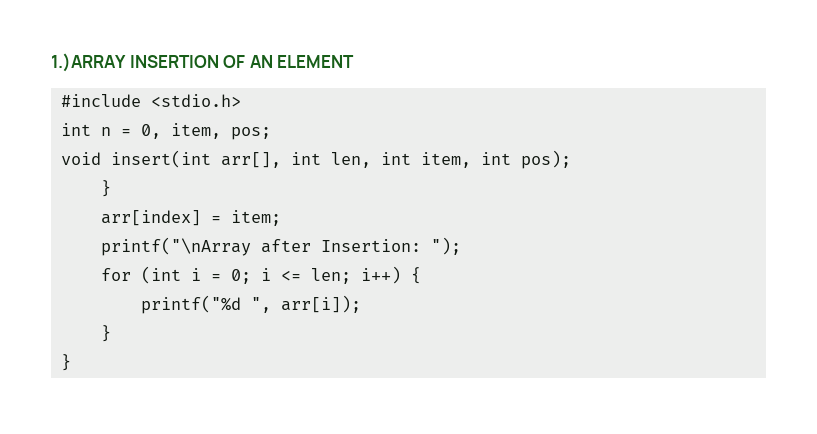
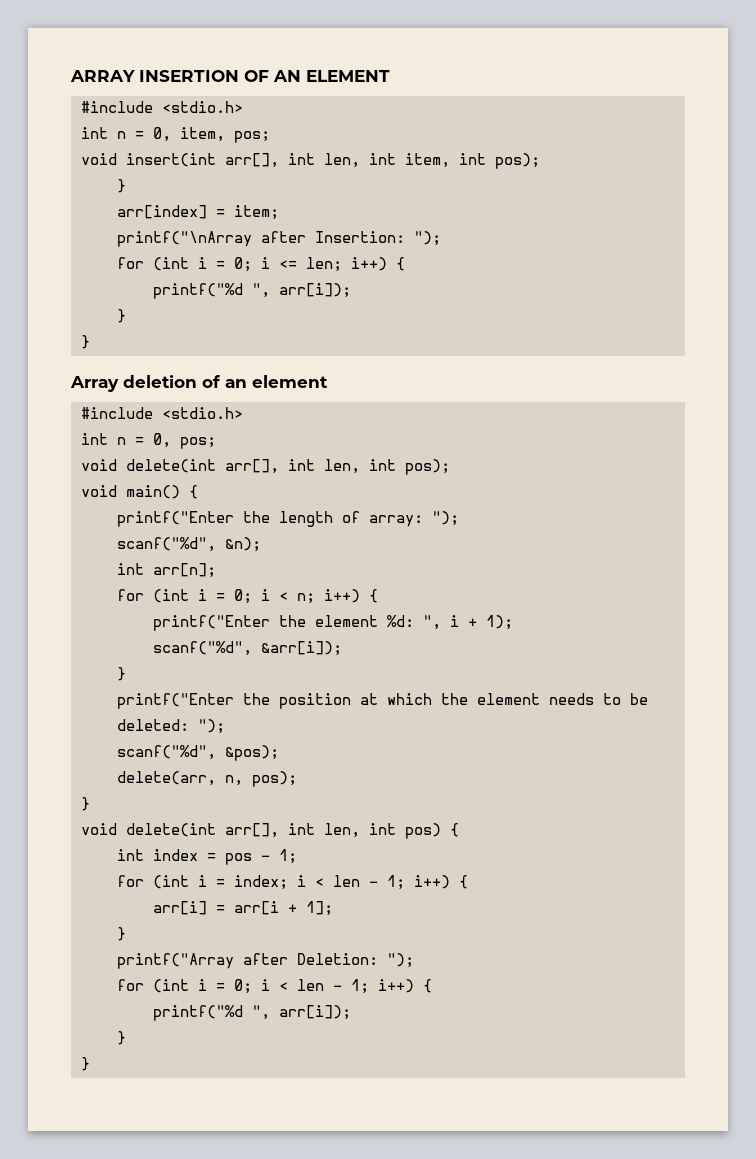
[51,53,126,72] 1.)ARRAY -> [70,70,135,82] ARRAY
(71, 362) none -> [70,375,328,392] [80,407,243,419] [80,433,216,449] [80,459,450,475] [80,485,198,499] [116,511,459,527] [116,537,261,552] [116,563,216,578] [116,589,378,604] [152,615,513,631] [152,641,342,656] [116,667,126,681] [116,693,648,709] [116,719,225,734] [116,745,279,761] [116,771,297,787] [80,797,90,811] [80,823,459,839] [116,849,297,865] [116,875,468,890] [152,901,333,916] [116,927,126,941] [116,953,414,969] [116,979,432,994] [152,1005,351,1021] [116,1031,126,1045] [80,1057,90,1071] // Array deletion of an element // #include <stdio.h> // int n = 0, pos; // void delete(int arr[], int len, int pos); // void main() { // printf("Enter the length of array: "); // scanf("%d", &n); // int arr[n]; // for (int i = 0; i < n; i++) { // printf("Enter the element %d: ", i + 1); // scanf("%d", &arr[i]); // } // printf("Enter the position at which the element needs to be deleted: "); // scanf("%d", &pos); // delete(arr, n, pos); // } // void delete(int arr[], int len, int pos) { // int index = pos - 1; // for (int i = index; i < len - 1; i++) { // arr[i] = arr[i + 1]; // } // printf("Array after Deletion: "); // for (int i = 0; i < len - 1; i++) { // printf("%d ", arr[i]); // } // }

